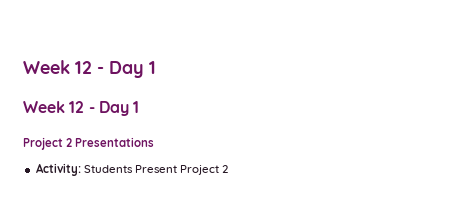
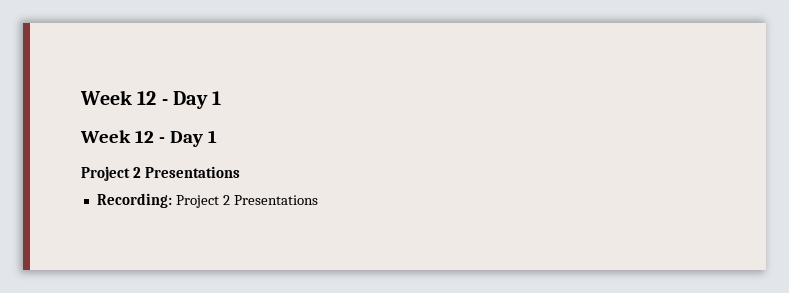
[35,163,229,176] Activity: Students Present Project 2 -> [96,193,318,208] Recording: Project 2 Presentations

